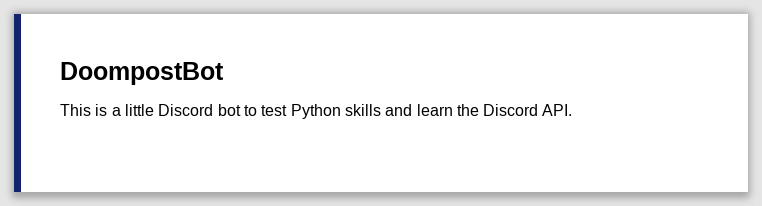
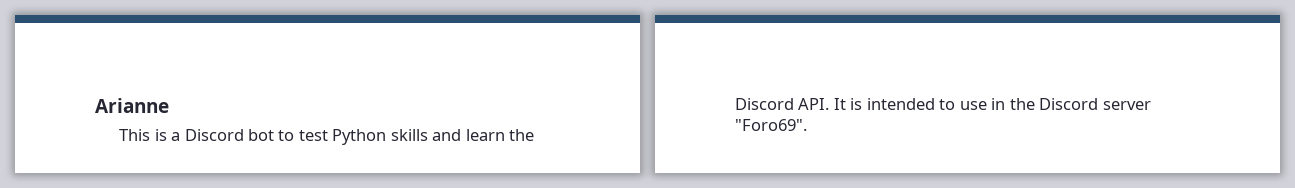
[60,62,224,85] DoompostBot -> [95,98,169,113] Arianne
[124,104,154,116] little -> (181, 136) none
(573, 110) none -> [833,98,1151,110] [735,119,807,131] It is intended to use in the Discord server "Foro69".

